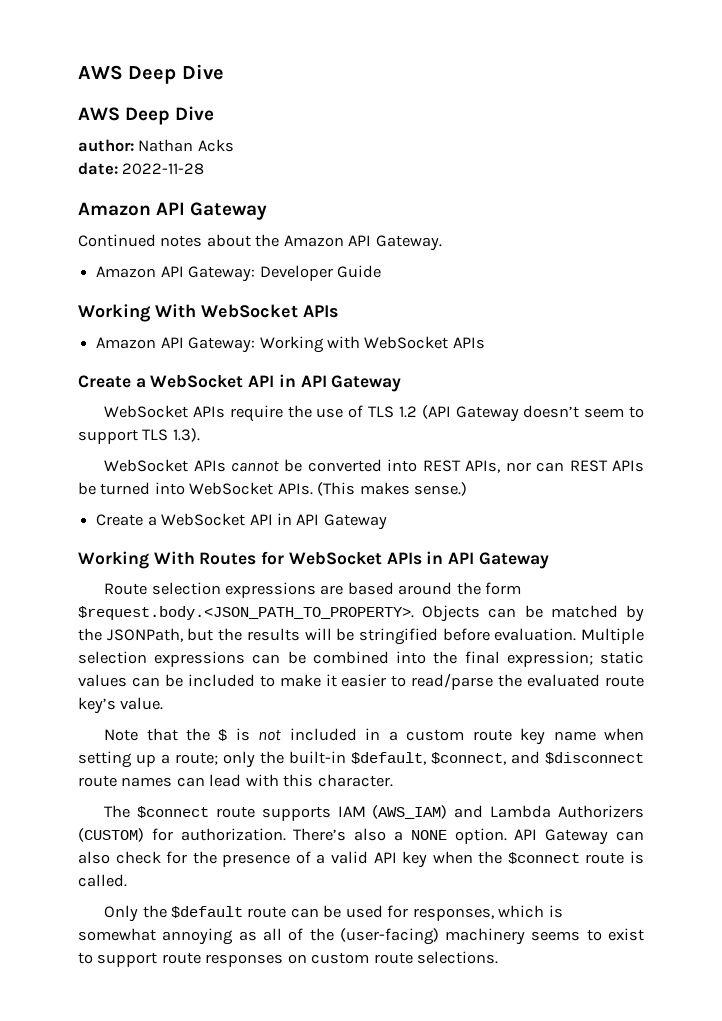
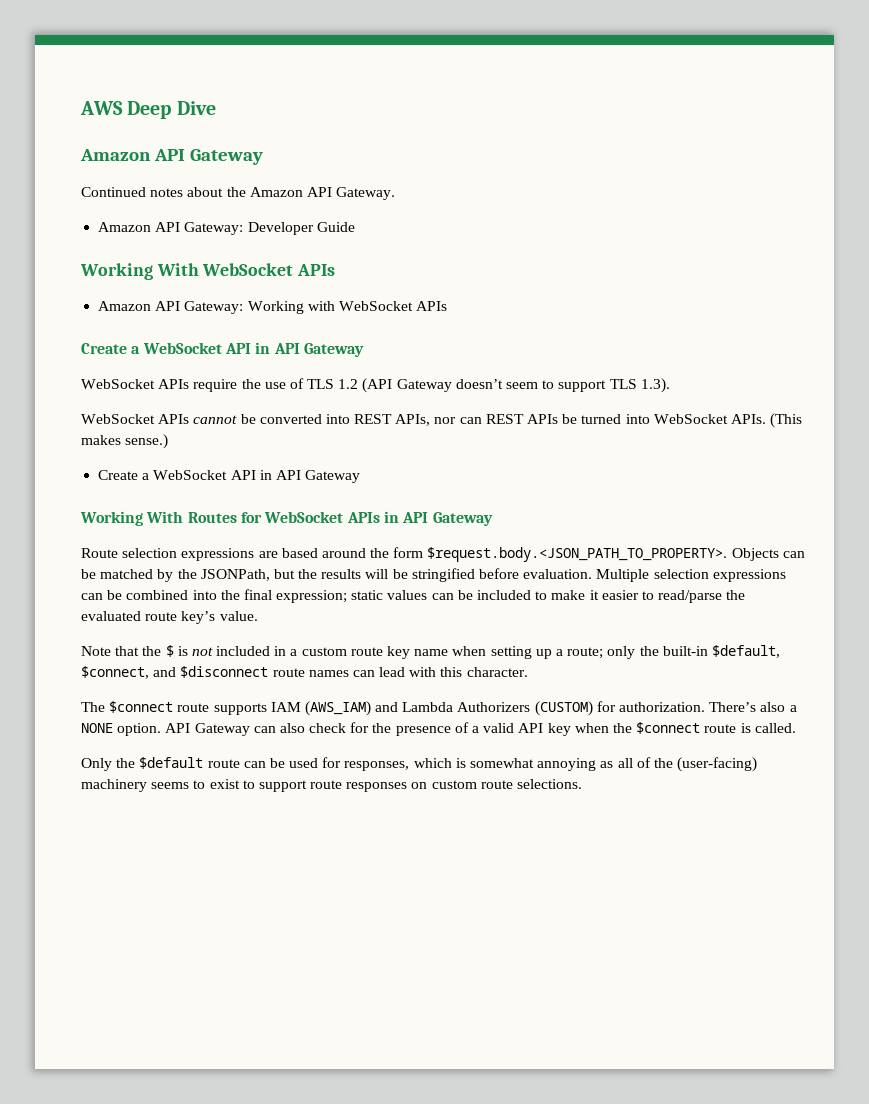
[78,64,224,84] [78,106,215,125] [78,139,234,152] [78,162,205,175] AWS Deep Dive // AWS Deep Dive // author: Nathan Acks // date: 2022-11-28 -> [80,101,216,119] AWS Deep Dive

